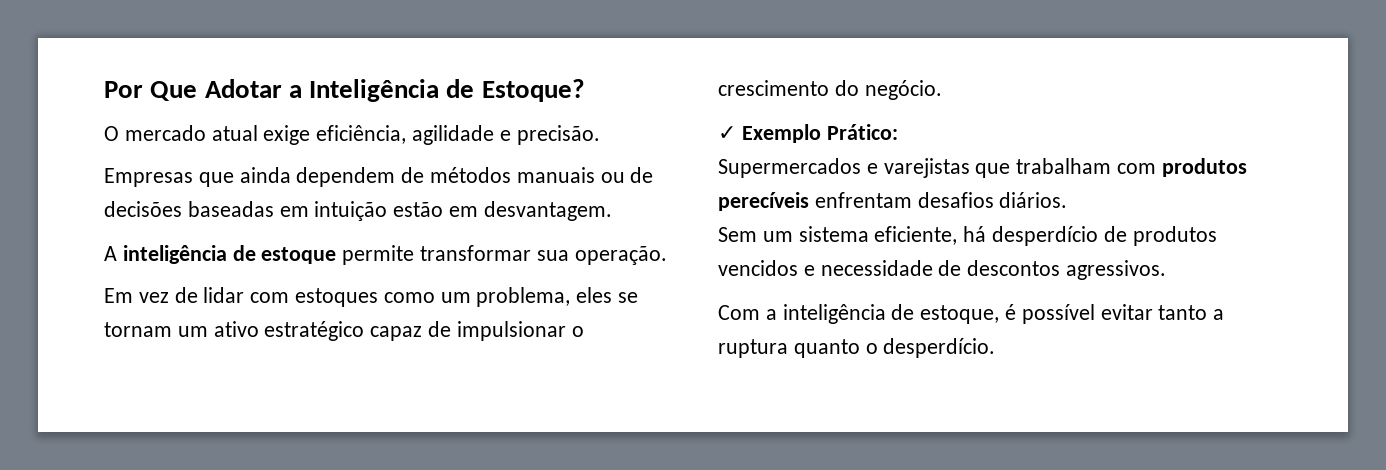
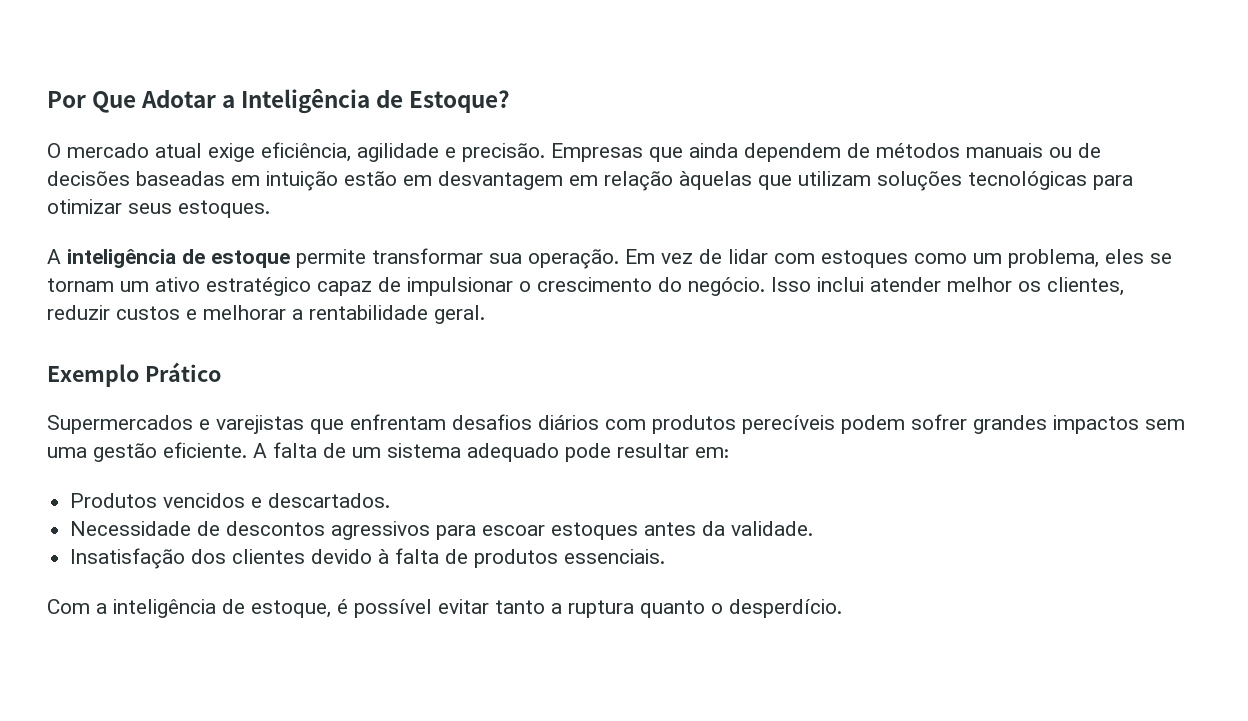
(600, 135) // -> (545, 152) none
[483,201,612,221] desvantagem. -> [438,171,1133,191] [47,199,270,218] desvantagem em relação àquelas que utilizam soluções tecnológicas para otimizar seus estoques.
(667, 255) // -> (619, 259) none
[718,124,898,143] [718,158,1247,178] [718,192,1068,211] [718,226,1217,246] [718,260,1167,280] // ✓ Exemplo Prático: // Supermercados e varejistas que trabalham com produtos perecíveis enfrentam desafios diários. // Sem um sistema eficiente, há desperdício de produtos vencidos e necessidade de descontos agressivos. -> [771,277,1124,296] [47,305,485,324] [47,362,221,387] [47,414,1185,434] [47,442,729,462] [70,493,391,508] [70,521,814,540] [70,548,666,569] Isso inclui atender melhor os clientes, reduzir custos e melhorar a rentabilidade geral. // Exemplo Prático // Supermercados e varejistas que enfrentam desafios diários com produtos perecíveis podem sofrer grandes impactos sem uma gestão eficiente. A falta de um sistema adequado pode resultar em: // Produtos vencidos e descartados. // Necessidade de descontos agressivos para escoar estoques antes da validade. // Insatisfação dos clientes devido à falta de produtos essenciais.

